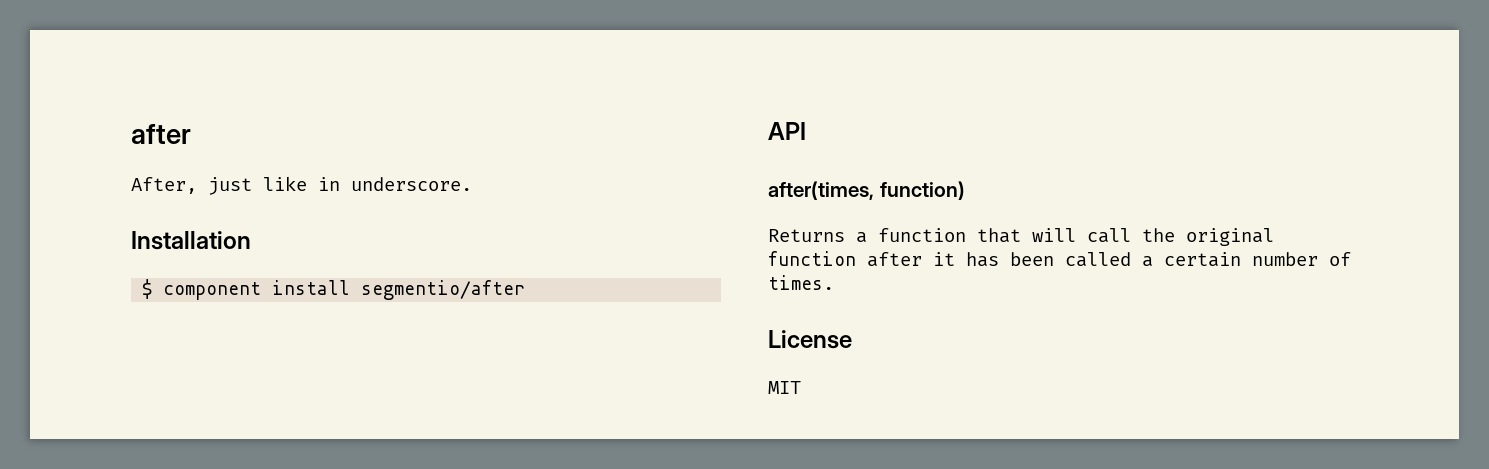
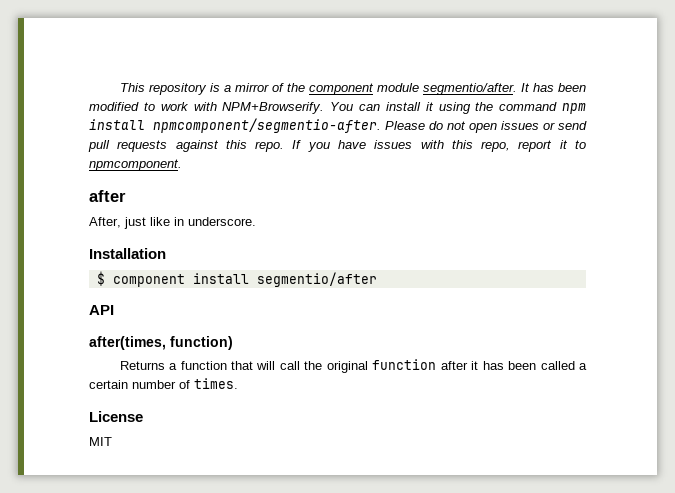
(131, 134) none -> [119,83,586,95] [89,102,586,114] [89,118,587,133] [88,140,586,152] [89,159,182,171] This repository is a mirror of the component module segmentio/after. It has been modified to work with NPM+Browserify. You can install it using the command npm install npmcomponent/segmentio-after. Please do not open issues or send pull requests against this repo. If you have issues with this repo, report it to npmcomponent. //

